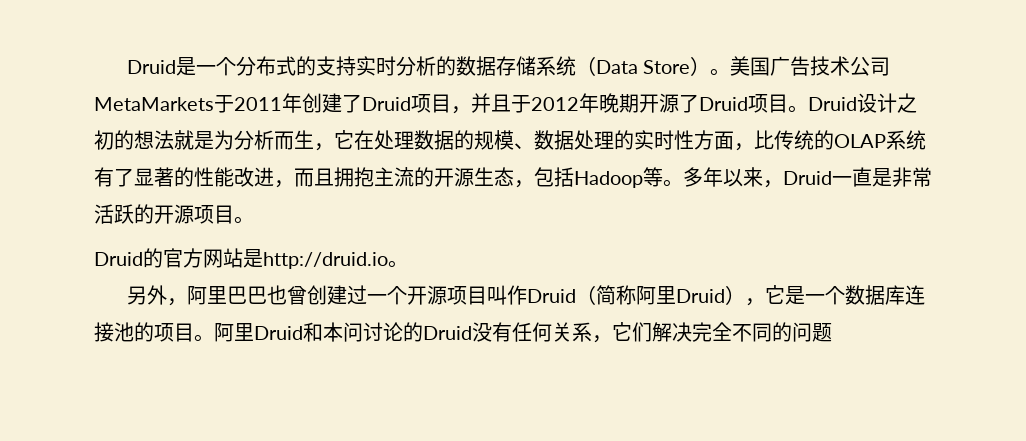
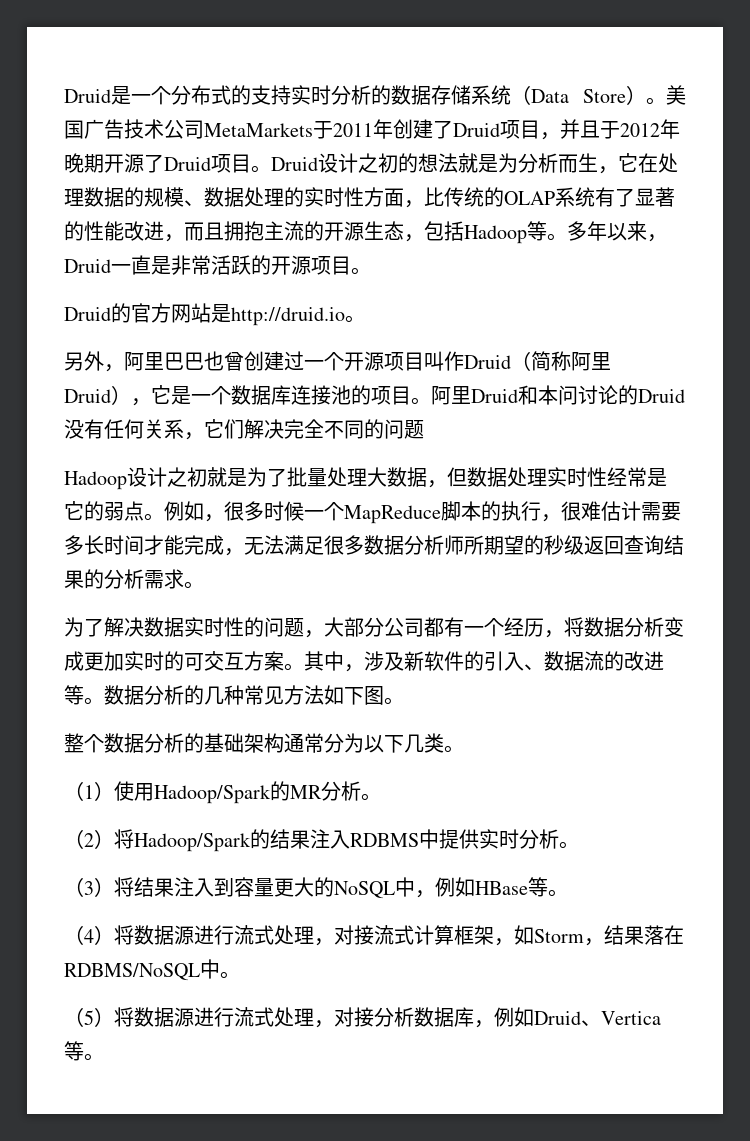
(832, 332) none -> [64,467,667,490] [64,501,681,524] [64,535,684,556] [64,569,204,589] [64,617,684,638] [64,651,664,672] [64,685,404,705] [64,733,464,753] [64,781,381,804] [64,829,579,852] [64,877,568,899] [64,925,684,946] [64,959,240,981] [64,1007,661,1028] [64,1041,104,1061] // Hadoop设计之初就是为了批量处理大数据，但数据处理实时性经常是它的弱点。例如，很多时候一个MapReduce脚本的执行，很难估计需要多长时间才能完成，无法满足很多数据分析师所期望的秒级返回查询结果的分析需求。 // 为了解决数据实时性的问题，大部分公司都有一个经历，将数据分析变成更加实时的可交互方案。其中，涉及新软件的引入、数据流的改进等。数据分析的几种常见方法如下图。 // 整个数据分析的基础架构通常分为以下几类。 // （1）使用Hadoop/Spark的MR分析。 // （2）将Hadoop/Spark的结果注入RDBMS中提供实时分析。 // （3）将结果注入到容量更大的NoSQL中，例如HBase等。 // （4）将数据源进行流式处理，对接流式计算框架，如Storm，结果落在RDBMS/NoSQL中。 // （5）将数据源进行流式处理，对接分析数据库，例如Druid、Vertica等。

